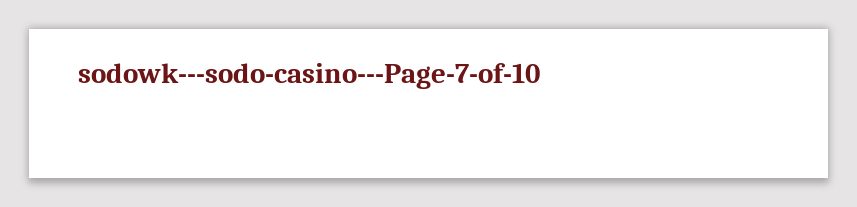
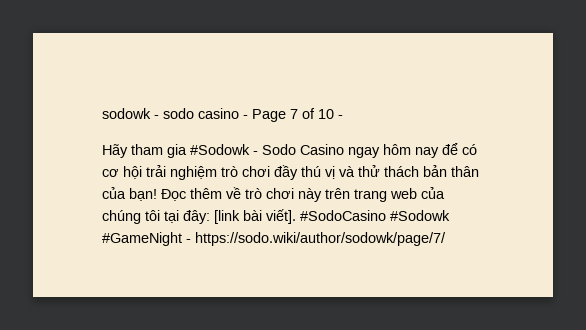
[78,63,540,89] sodowk---sodo-casino---Page-7-of-10 -> [102,108,343,122] [102,143,477,158] [102,165,479,180] [102,187,445,202] [102,209,450,224] [102,232,446,246] sodowk - sodo casino - Page 7 of 10 - // Hãy tham gia #Sodowk - Sodo Casino ngay hôm nay để có cơ hội trải nghiệm trò chơi đầy thú vị và thử thách bản thân của bạn! Đọc thêm về trò chơi này trên trang web của chúng tôi tại đây: [link bài viết]. #SodoCasino #Sodowk #GameNight - https://sodo.wiki/author/sodowk/page/7/

